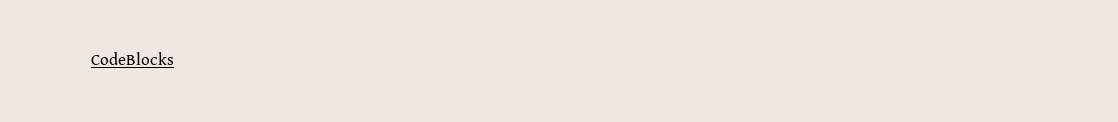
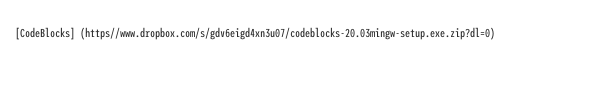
[91,52,174,65] CodeBlocks -> [15,27,495,40] [CodeBlocks] (https//www.dropbox.com/s/gdv6eigd4xn3u07/codeblocks-20.03mingw-setup.exe.zip?dl=0)

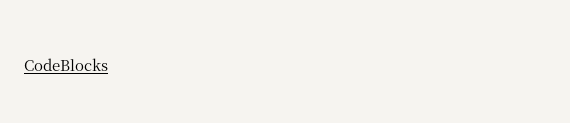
[15,27,495,40] [CodeBlocks] (https//www.dropbox.com/s/gdv6eigd4xn3u07/codeblocks-20.03mingw-setup.exe.zip?dl=0) -> [24,58,108,71] CodeBlocks

